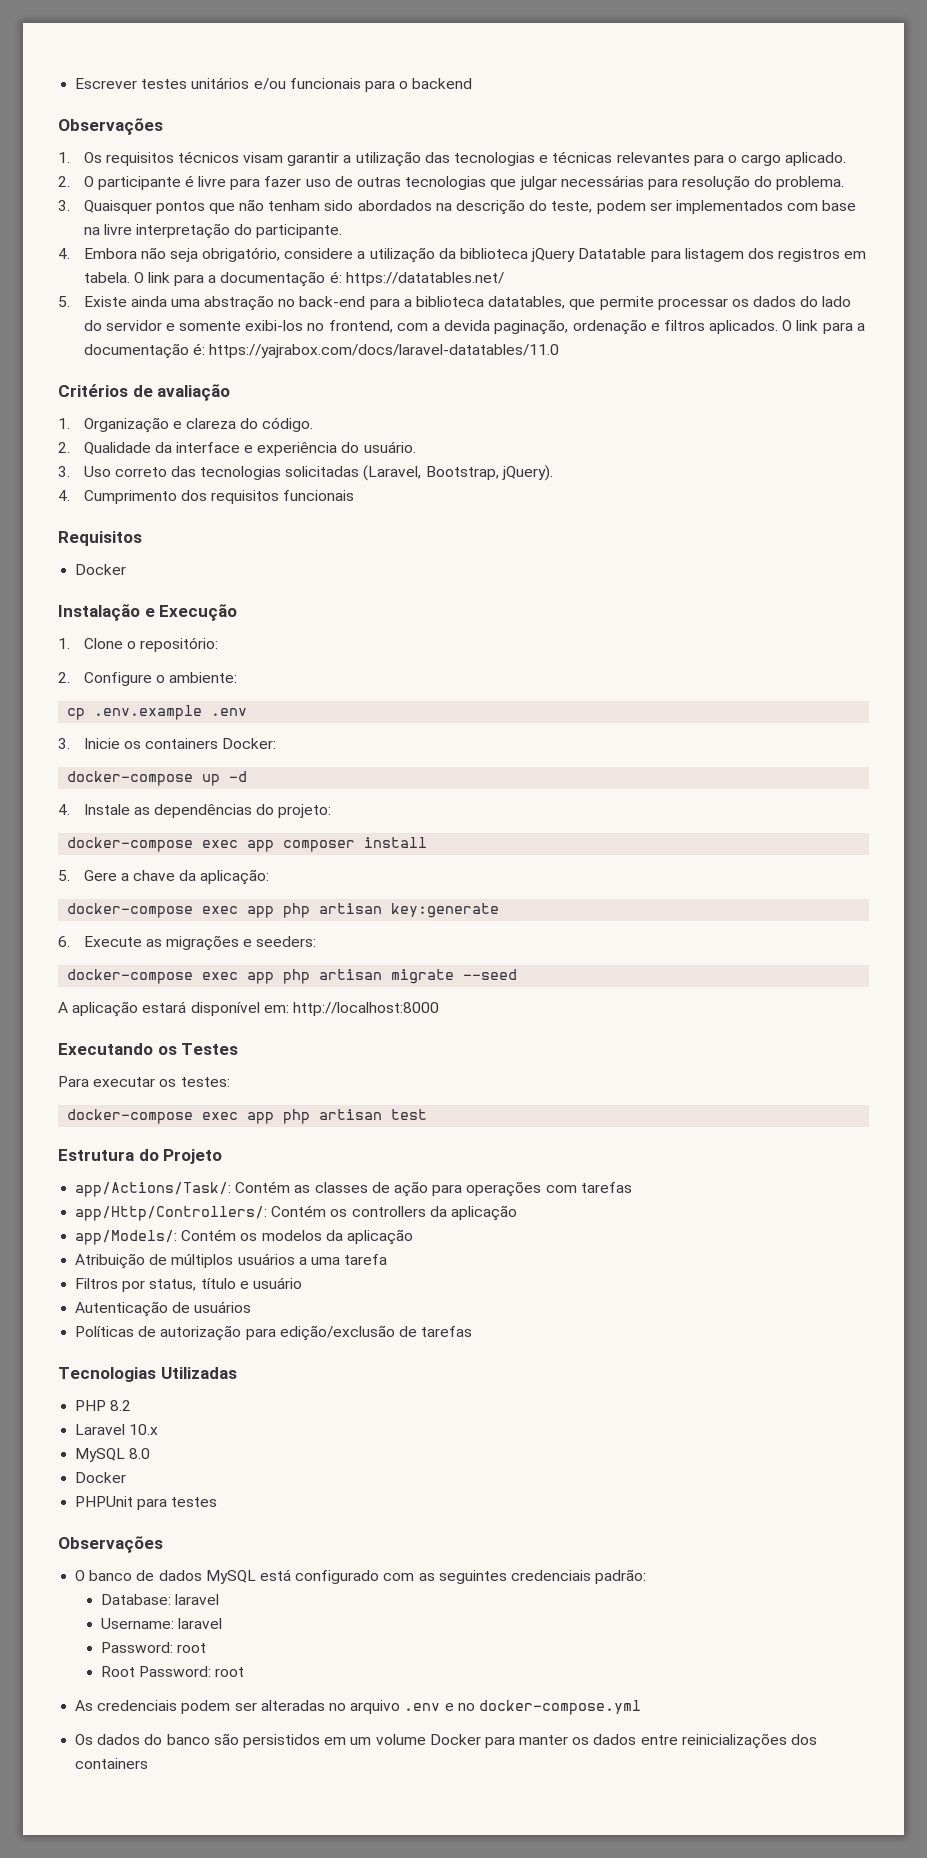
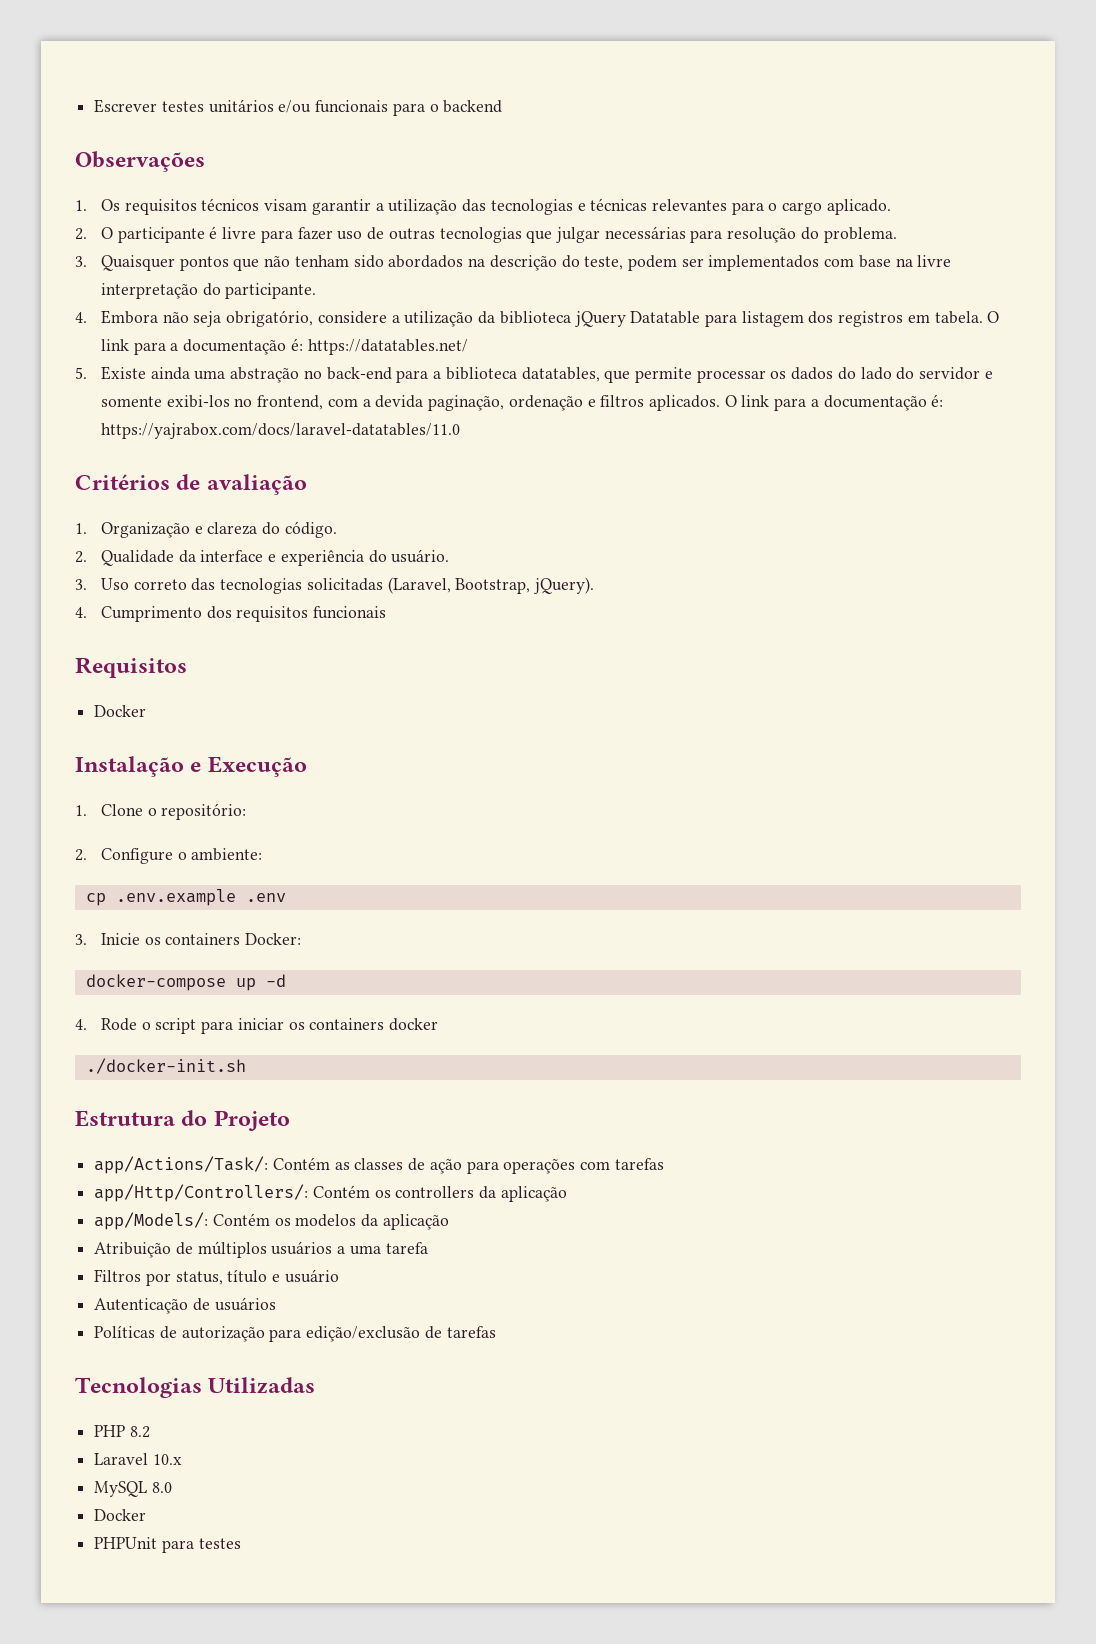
[83,804,332,818] [67,837,428,852] [58,869,270,885] [67,903,500,918] [58,935,317,951] [67,969,518,984] [58,1001,439,1017] [58,1043,239,1055] [58,1076,230,1087] [67,1109,428,1124] Instale as dependências do projeto: // docker-compose exec app composer install // 5. Gere a chave da aplicação: // docker-compose exec app php artisan key:generate // 6. Execute as migrações e seeders: // docker-compose exec app php artisan migrate --seed // A aplicação estará disponível em: http://localhost:8000 // Executando os Testes // Para executar os testes: // docker-compose exec app php artisan test -> [100,1018,439,1034] [85,1058,246,1074] Rode o script para iniciar os containers docker // ./docker-init.sh
[58,1536,163,1553] [75,1569,647,1584] [100,1594,219,1605] [100,1618,222,1629] [100,1642,206,1653] [100,1666,244,1677] [75,1700,641,1715] [75,1733,818,1749] [75,1758,149,1769] // Observações // O banco de dados MySQL está configurado com as seguintes credenciais padrão: // Database: laravel // Username: laravel // Password: root // Root Password: root // As credenciais podem ser alteradas no arquivo .env e no docker-compose.yml // Os dados do banco são persistidos em um volume Docker para manter os dados entre reinicializações dos containers -> (241, 1543) none

